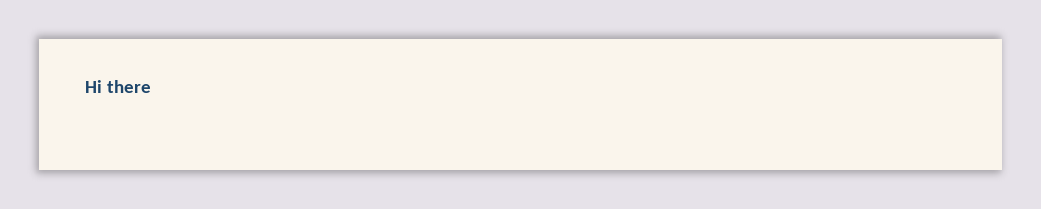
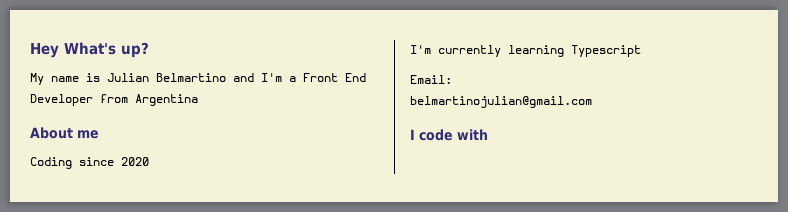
[85,80,151,93] Hi there -> [30,42,149,58] [30,73,366,85] [30,94,198,106] [30,127,99,139] [30,157,149,169] [410,45,641,57] [410,75,452,84] [410,96,592,108] [410,129,488,141] Hey What's up? // My name is Julian Belmartino and I'm a Front End Developer from Argentina // About me // Coding since 2020 // I'm currently learning Typescript // Email: // belmartinojulian@gmail.com // I code with

